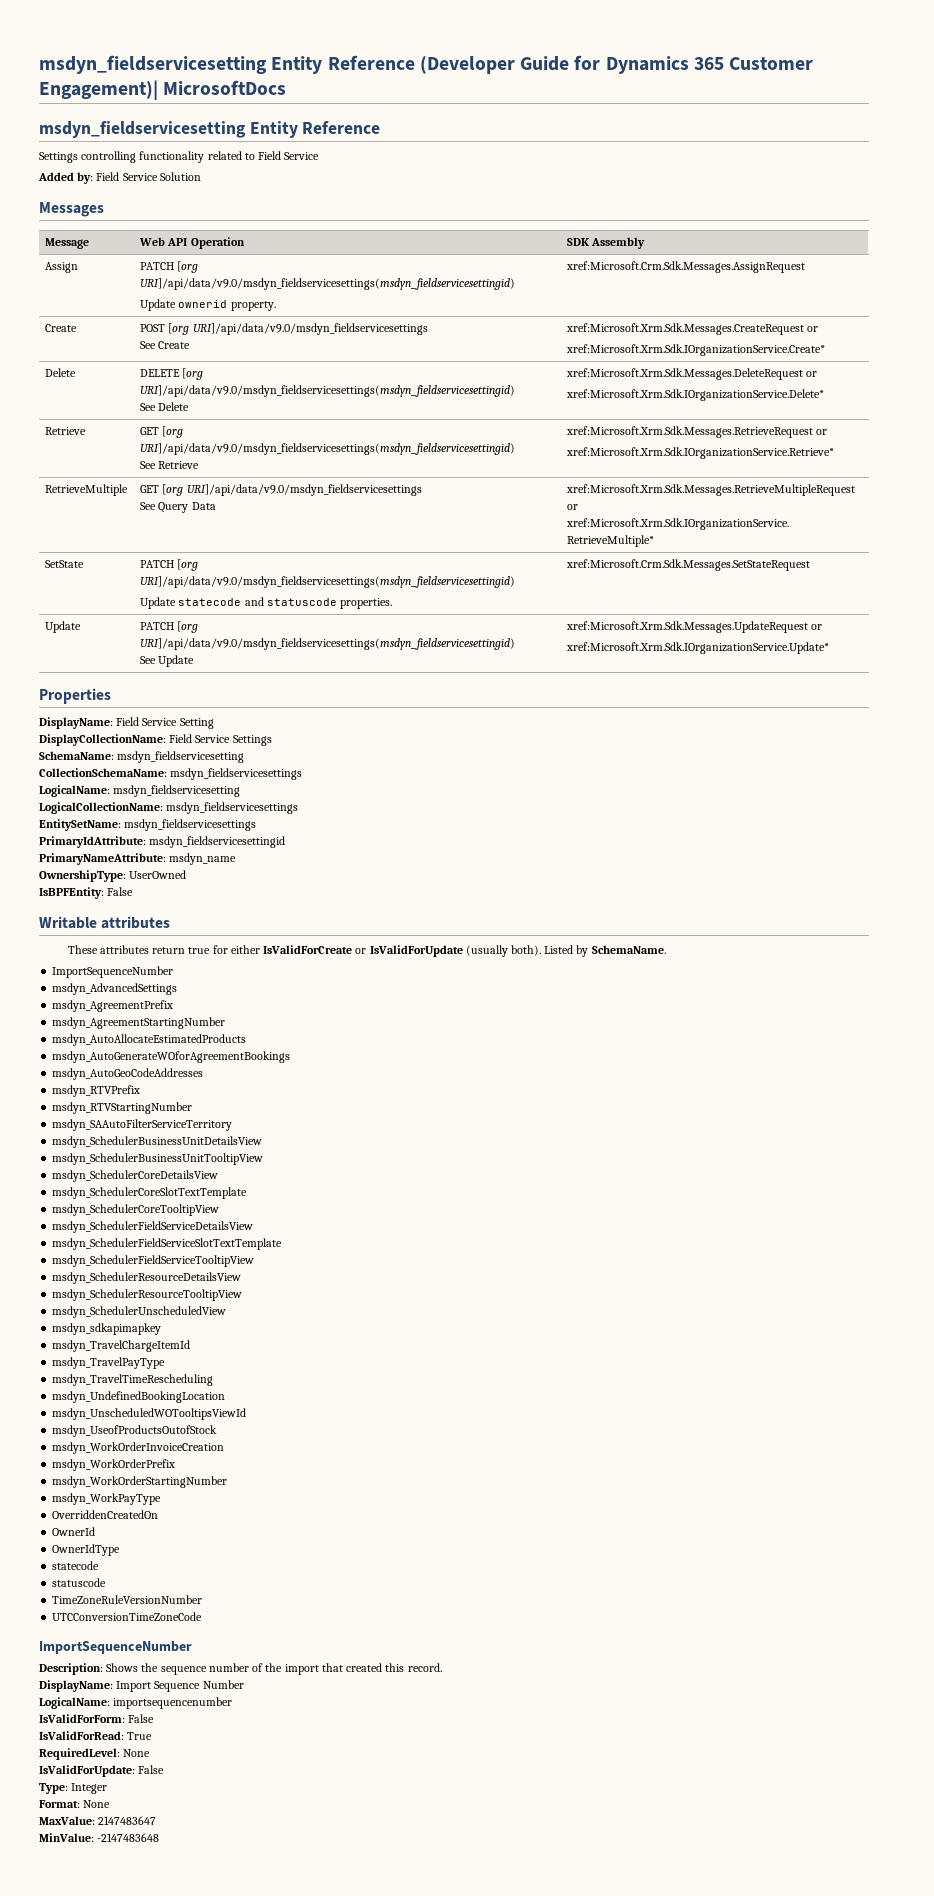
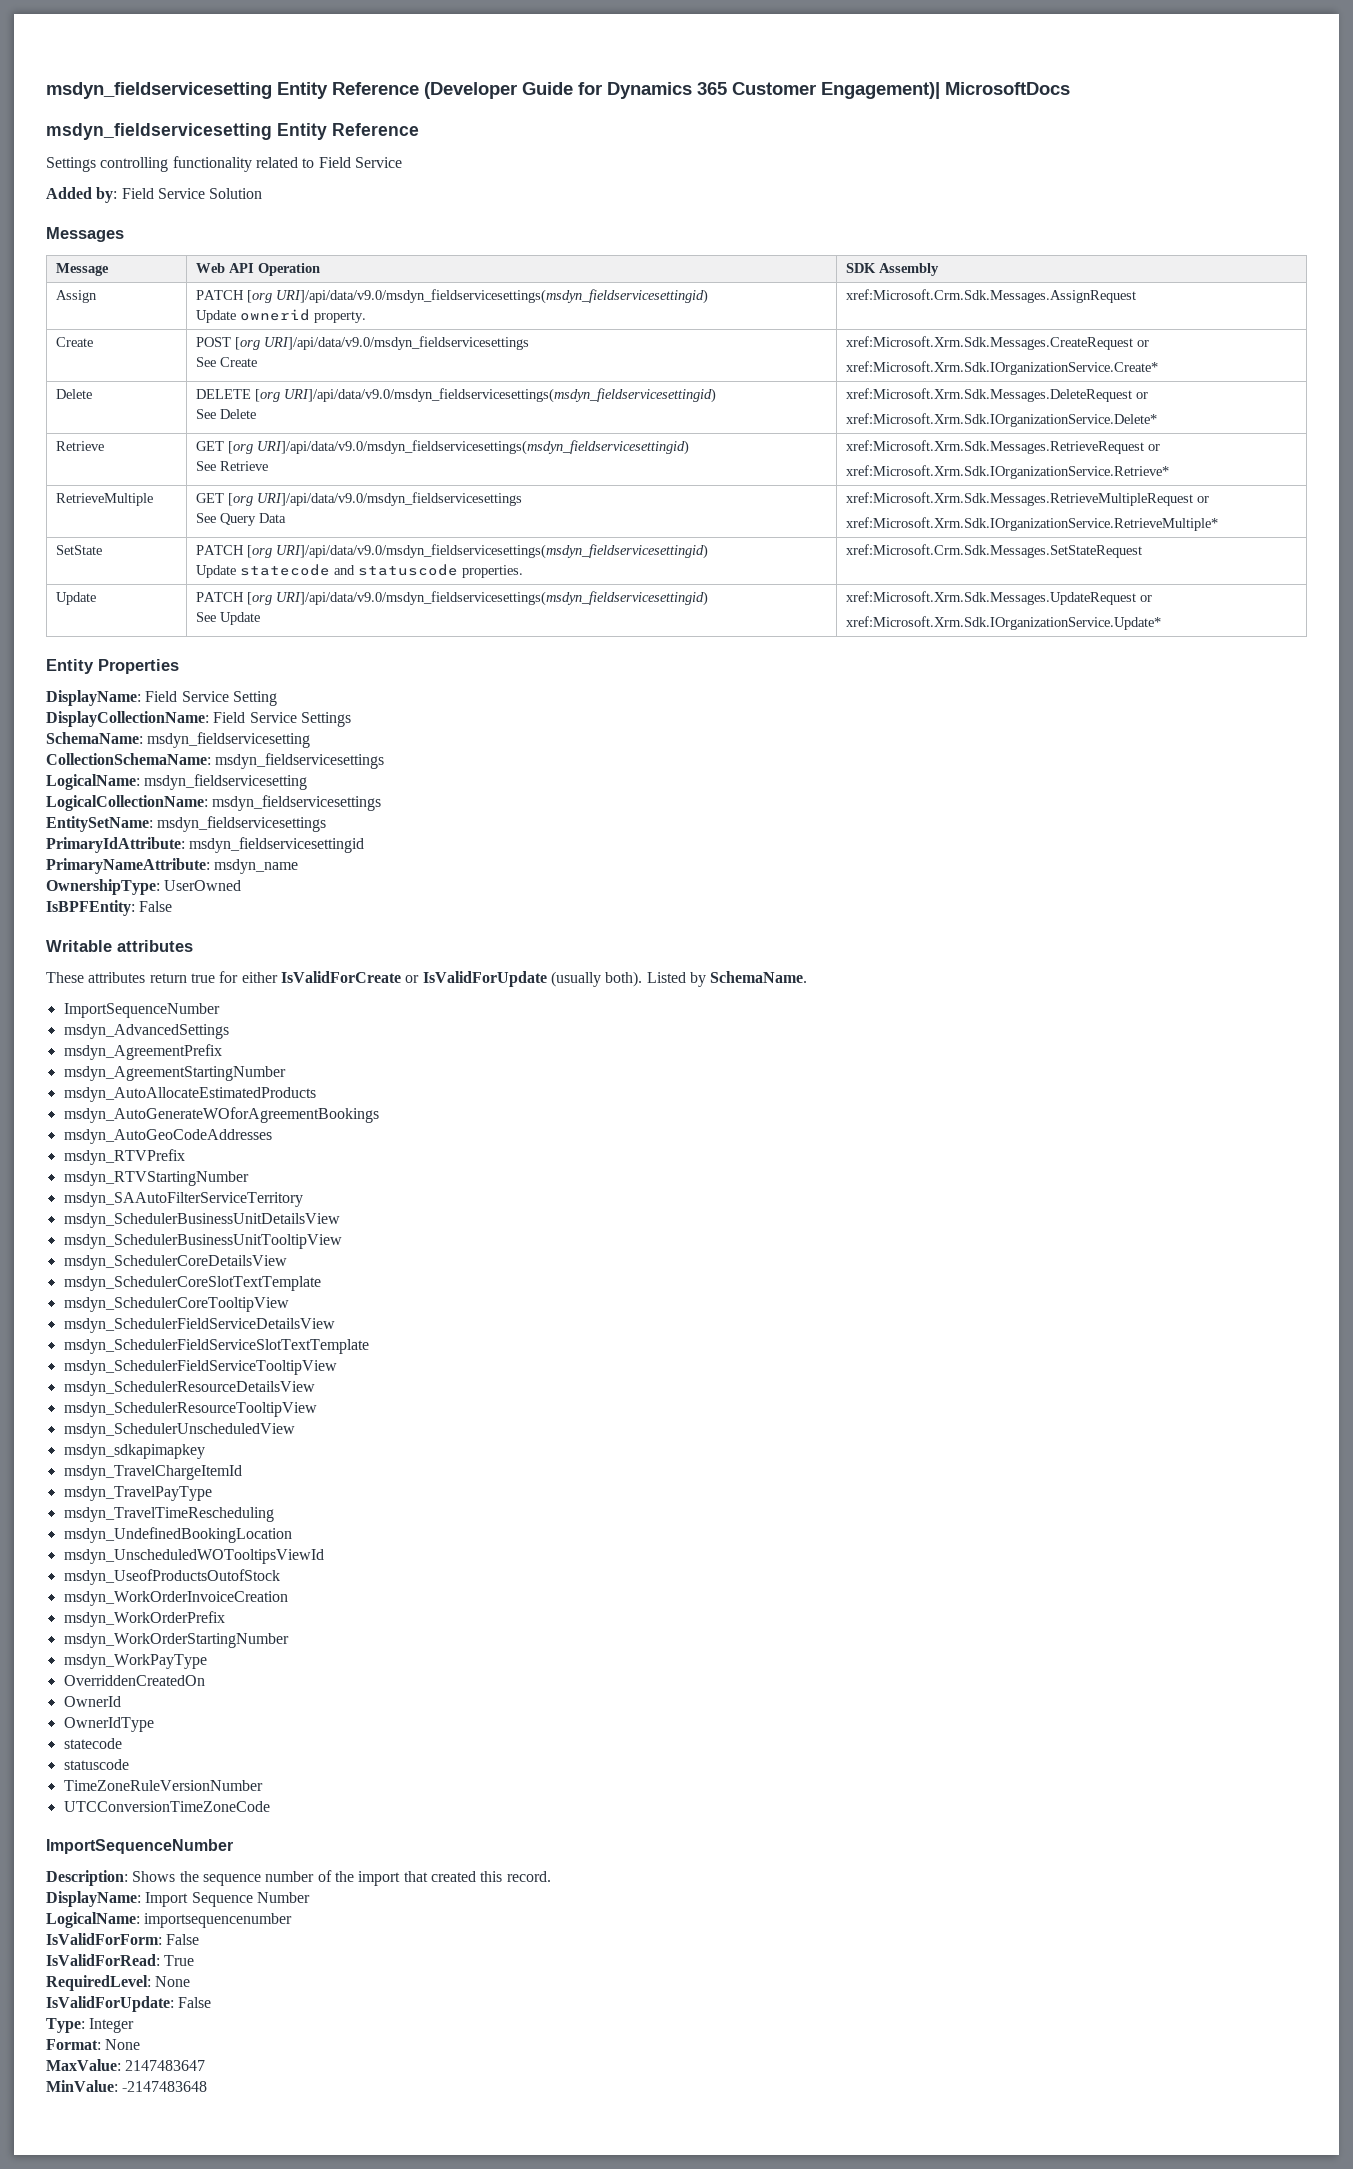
(830, 648) none -> [46,659,94,674] Entity

